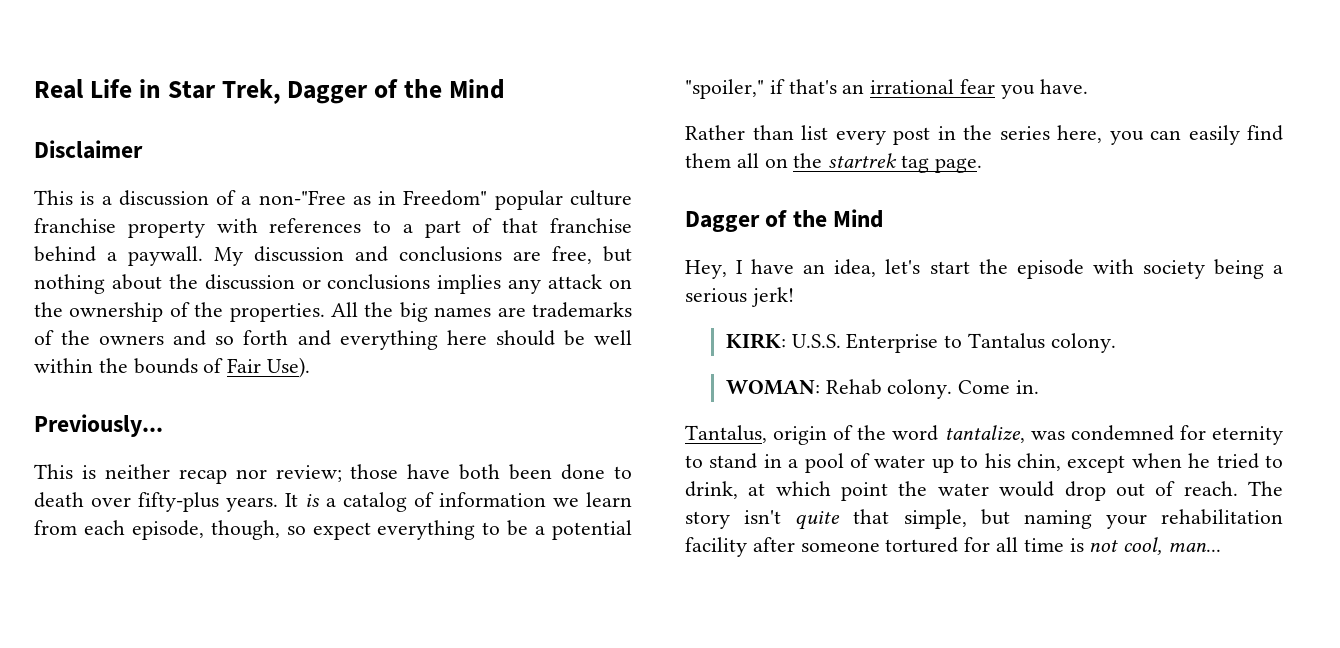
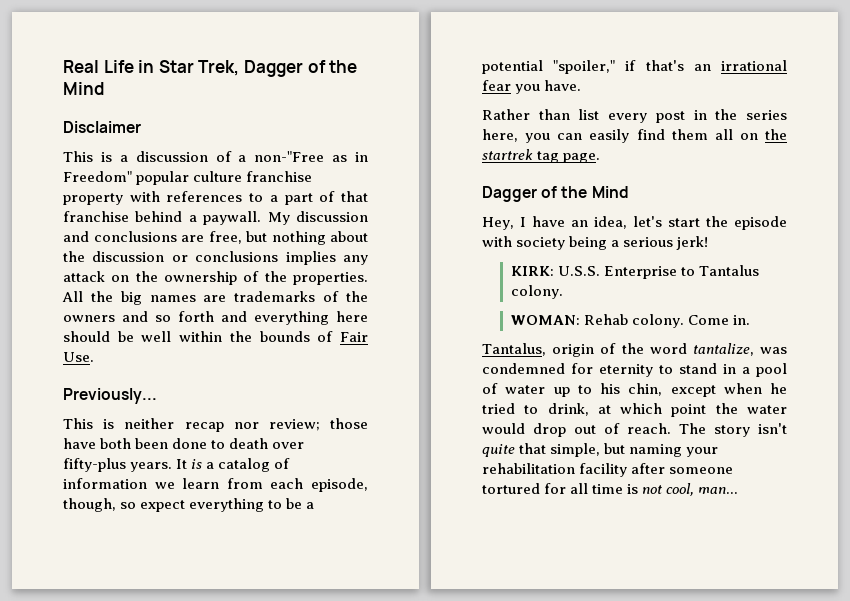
[267,357,311,378] Use). -> [63,352,94,362] Use.

